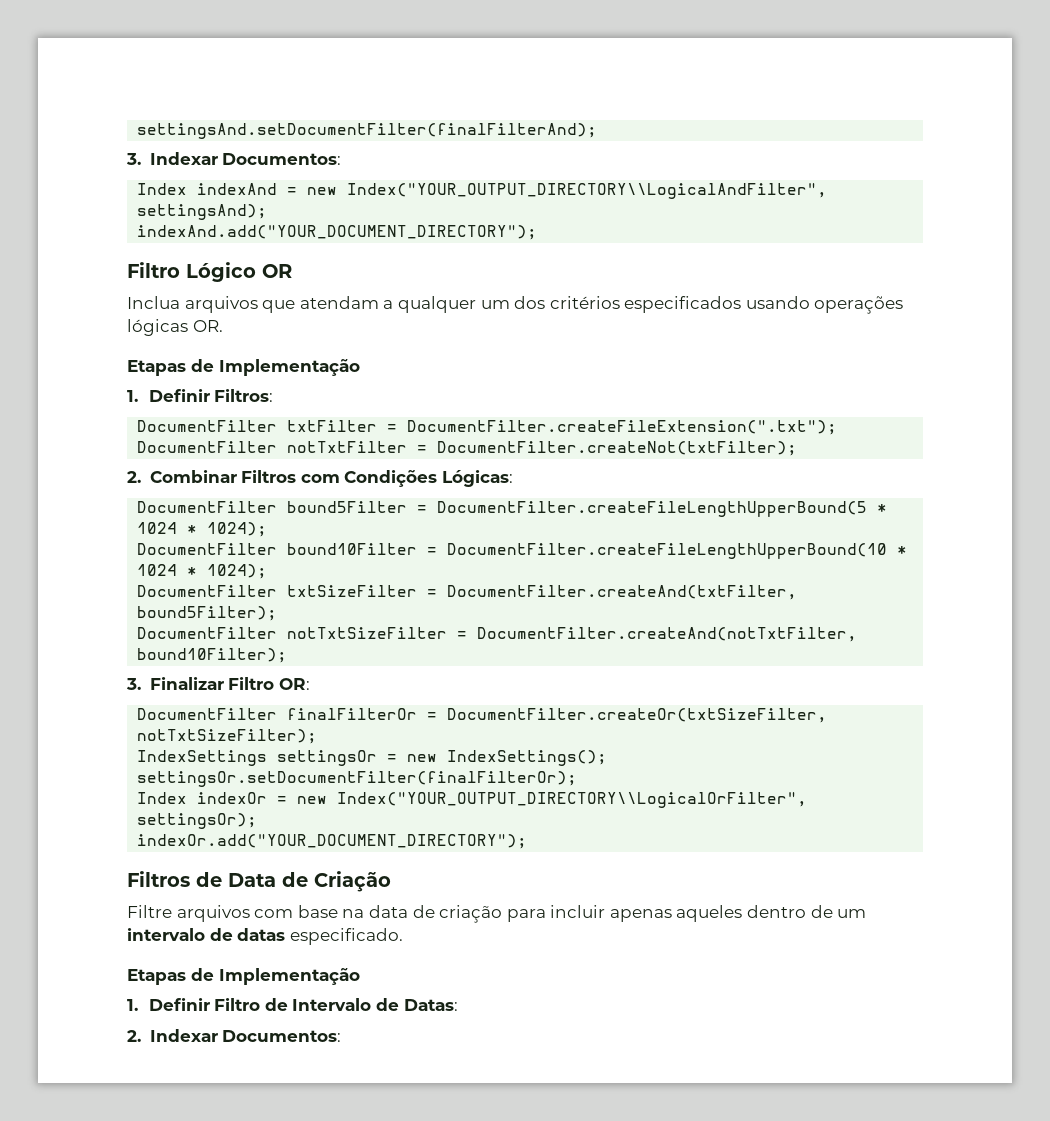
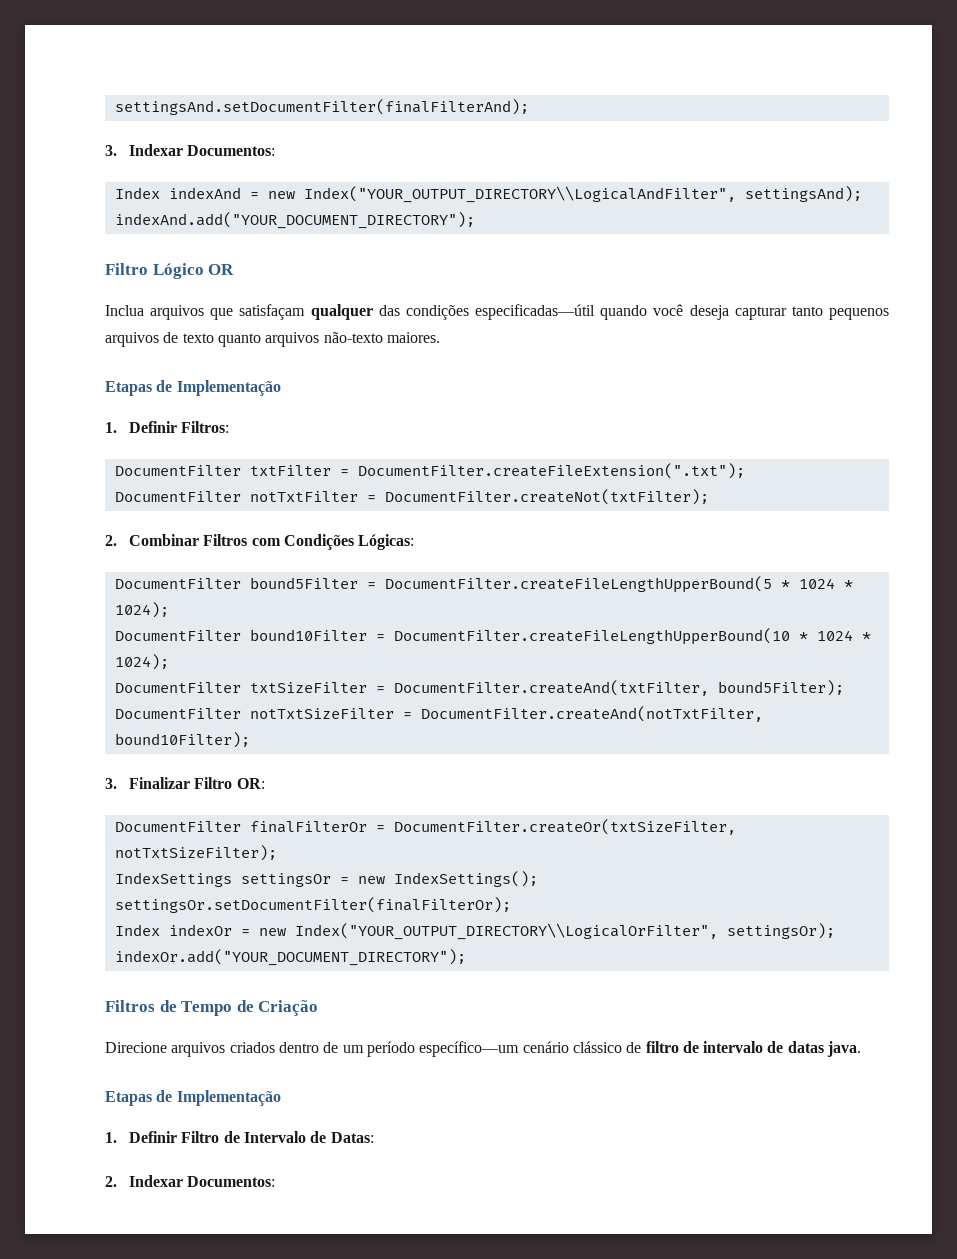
[299,296,904,314] [127,319,223,336] atendam a qualquer um dos critérios especificados usando operações lógicas OR. -> [239,304,890,320] [105,332,440,347] satisfaçam qualquer das condições especificadas—útil quando você deseja capturar tanto pequenos arquivos de texto quanto arquivos não‑texto maiores.
[228,873,276,887] Data -> [181,1001,233,1016] Tempo
[127,905,867,923] Filtre arquivos com base na data de criação para incluir apenas aqueles dentro de um -> [105,1041,699,1057] Direcione arquivos criados dentro de um período específico—um cenário clássico de filtro de
[289,928,403,945] especificado. -> [827,1041,862,1057] java.

